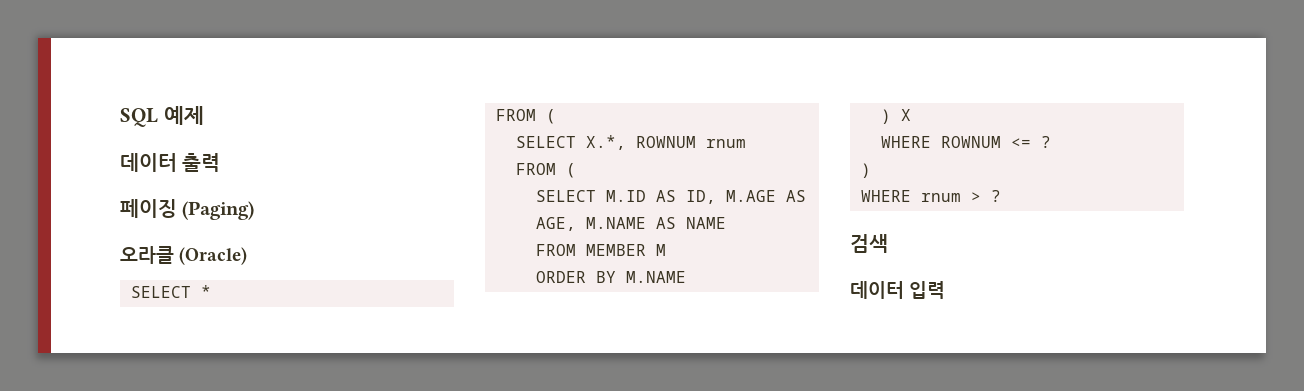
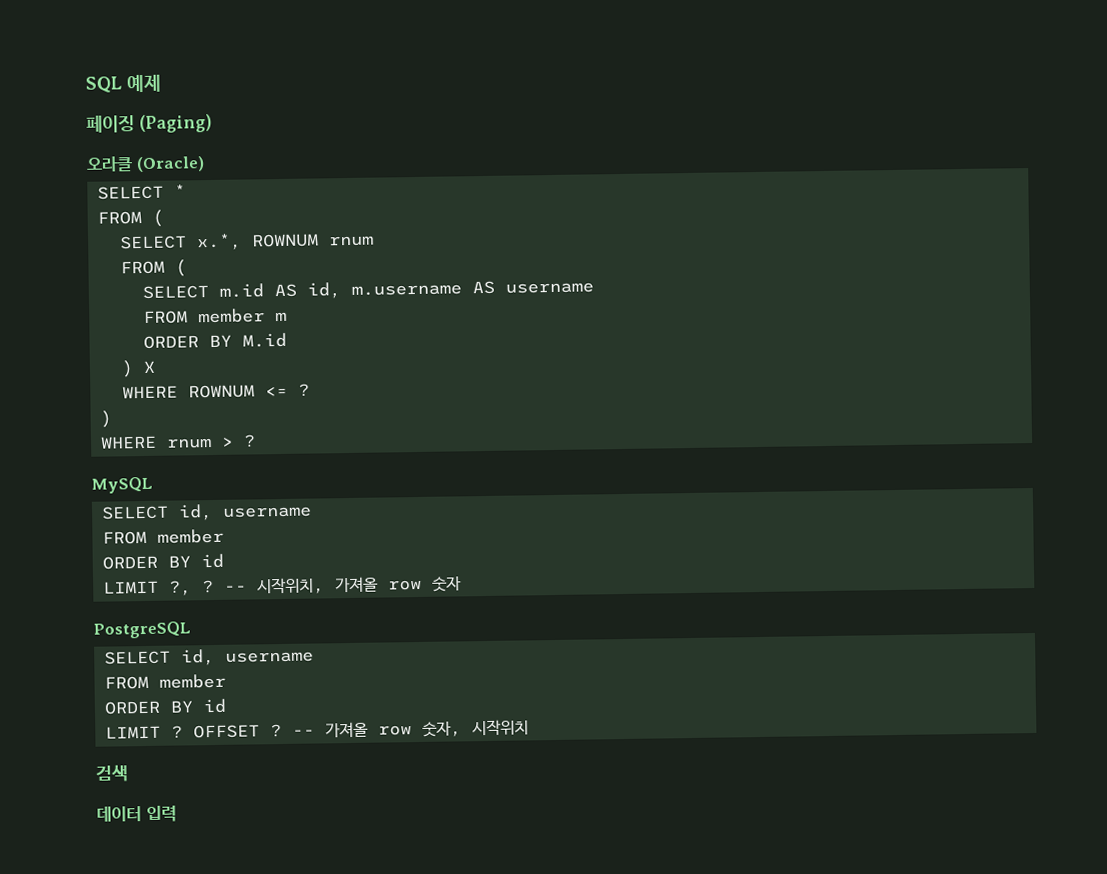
[120,153,221,172] // 데이터 출력 -> (161, 83) none
[585,135,626,150] X.*, -> [196,233,243,251] x.*,
[605,190,806,204] [535,217,726,231] [535,244,666,256] [535,271,686,283] M.ID AS ID, M.AGE AS AGE, M.NAME AS NAME // FROM MEMBER M // ORDER BY M.NAME -> [219,280,595,299] [143,308,288,325] [143,332,288,349] m.id AS id, m.username AS username // FROM member m // ORDER BY M.id
(1001, 196) none -> [91,476,153,494] [101,503,313,521] [102,528,225,545] [102,553,225,570] [103,576,463,596] [93,621,191,639] [104,648,315,666] [104,673,227,690] [104,698,228,715] [105,719,530,739] // MySQL // SELECT id, username // FROM member // ORDER BY id // LIMIT ?, ? -- 시작위치, 가져올 row 숫자 // PostgreSQL // SELECT id, username // FROM member // ORDER BY id // LIMIT ? OFFSET ? -- 가져올 row 숫자, 시작위치

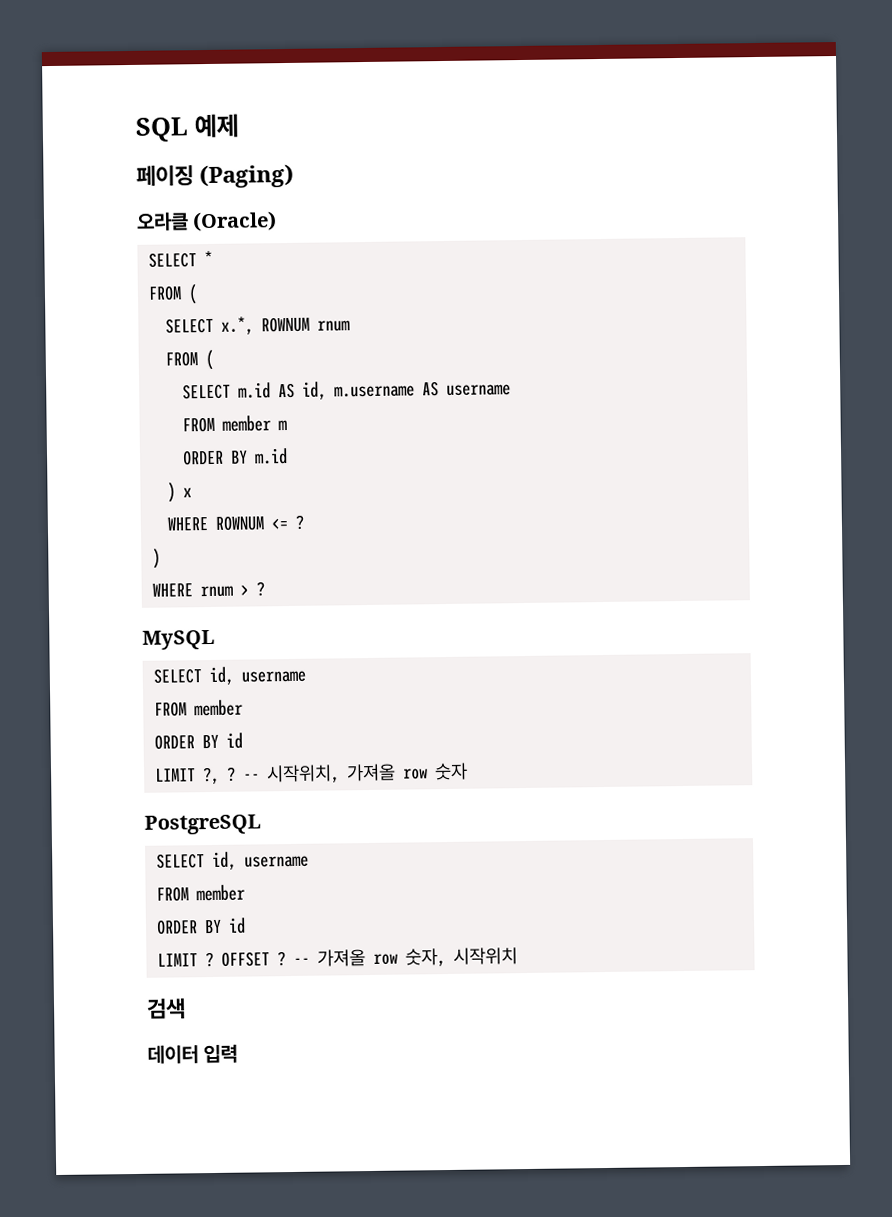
[242,332,288,348] [121,360,157,378] M.id // ) X -> [253,448,288,465] [166,482,192,503] m.id // ) x

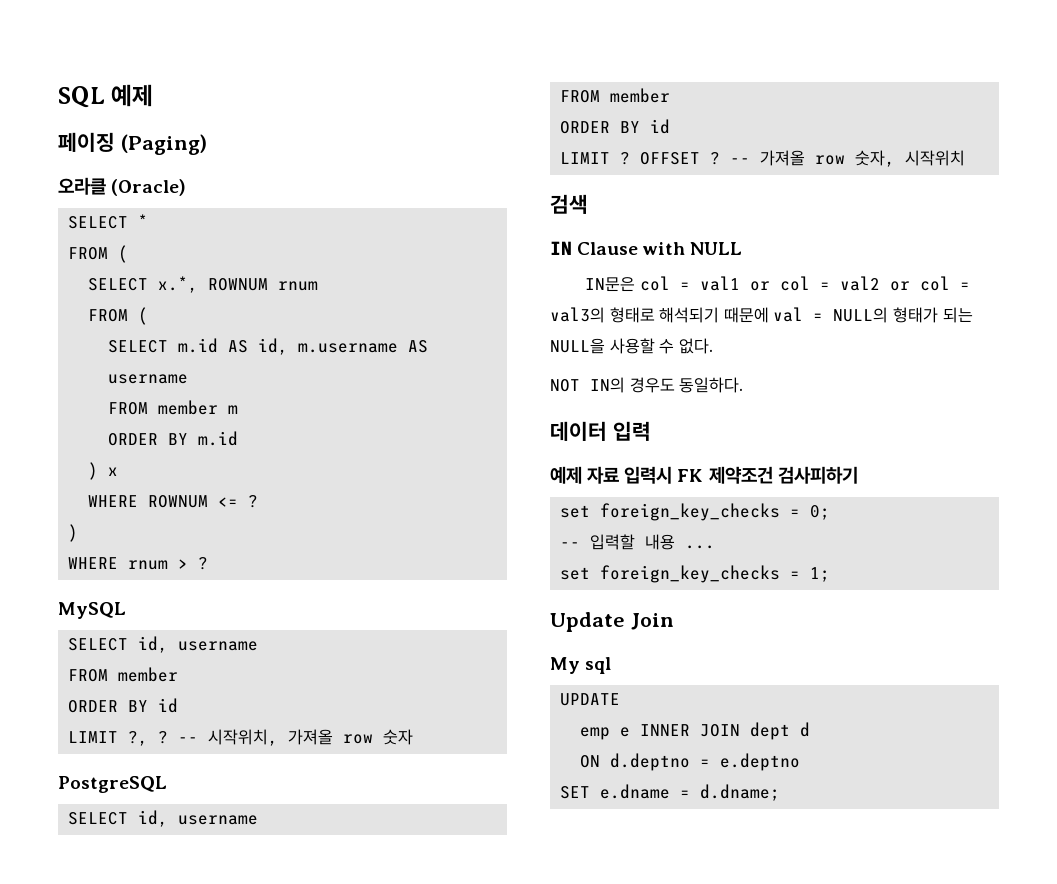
[147,1044,239,1064] 데이터 입력 -> [550,241,743,255] [585,276,970,292] [550,307,973,323] [550,338,713,354] [550,377,744,393] [550,421,651,441] [550,466,858,484] [560,503,831,521] [560,534,716,550] [560,565,831,583] [550,612,674,632] [550,657,612,674] [560,693,621,706] [580,722,811,740] [580,753,801,771] [560,784,781,801] IN Clause with NULL // IN문은 col = val1 or col = val2 or col = val3의 형태로 해석되기 때문에 val = NULL의 형태가 되는 NULL을 사용할 수 없다. // NOT IN의 경우도 동일하다. // 데이터 입력 // 예제 자료 입력시 FK 제약조건 검사피하기 // set foreign_key_checks = 0; // -- 입력할 내용 ... // set foreign_key_checks = 1; // Update Join // My sql // UPDATE // emp e INNER JOIN dept d // ON d.deptno = e.deptno // SET e.dname = d.dname;

